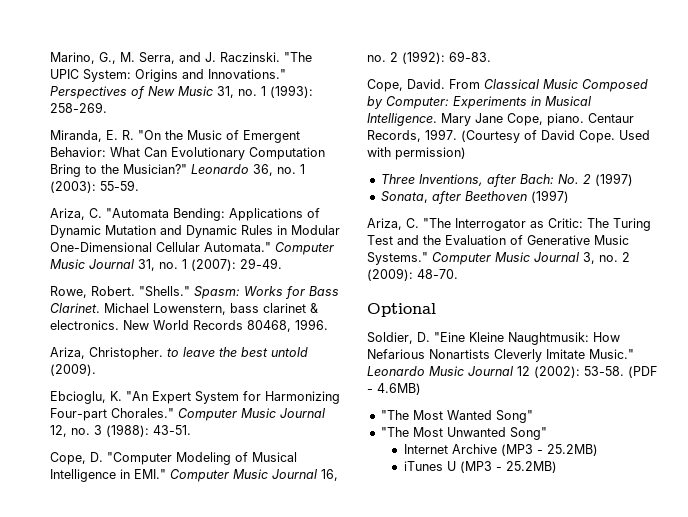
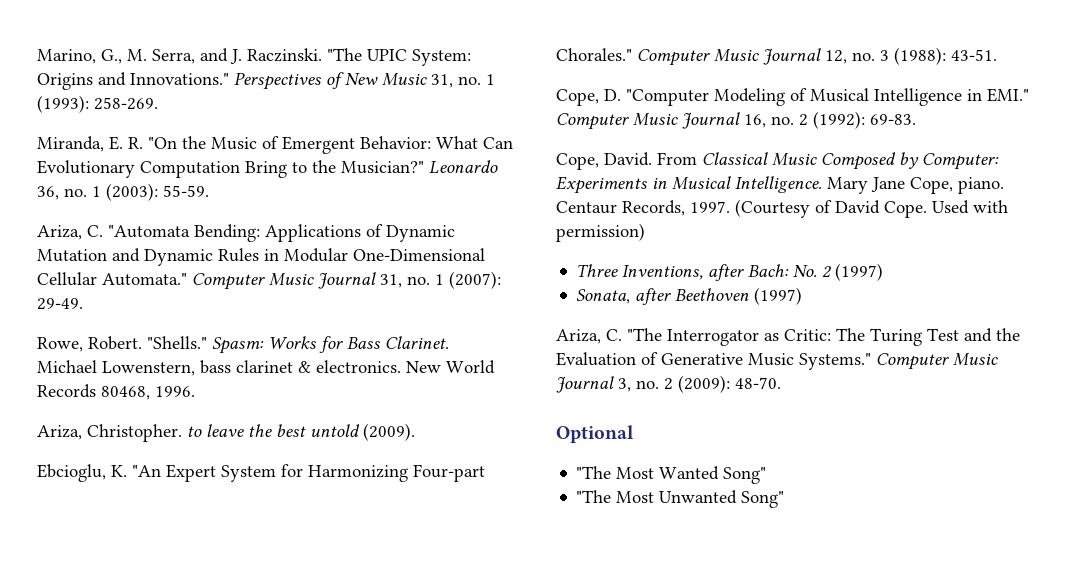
[367,332,620,345] [367,349,634,362] [367,366,657,378] [367,383,421,395] // Soldier, D. "Eine Kleine Naughtmusik: How Nefarious Nonartists Cleverly Imitate Music." Leonardo Music Journal 12 (2002): 53-58. (PDF - 4.6MB) -> (634, 434) none
[403,444,598,456] [403,461,557,473] // Internet Archive (MP3 - 25.2MB) // iTunes U (MP3 - 25.2MB) -> (785, 499) none

